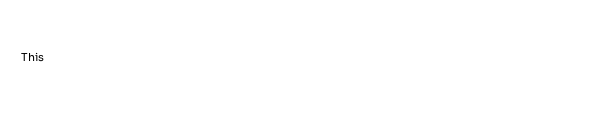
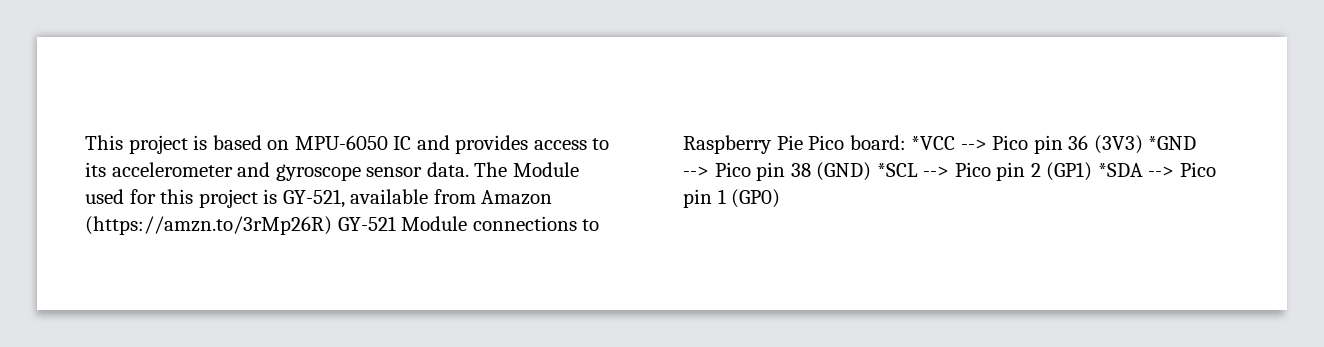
(44, 57) none -> [128,135,610,154] [85,162,579,181] [85,189,553,208] [85,216,600,235] [683,135,1197,154] [683,162,1216,181] [683,189,781,208] project is based on MPU-6050 IC and provides access to its accelerometer and gyroscope sensor data. The Module used for this project is GY-521, available from Amazon (https://amzn.to/3rMp26R) GY-521 Module connections to Raspberry Pie Pico board: *VCC --> Pico pin 36 (3V3) *GND --> Pico pin 38 (GND) *SCL --> Pico pin 2 (GP1) *SDA --> Pico pin 1 (GP0)

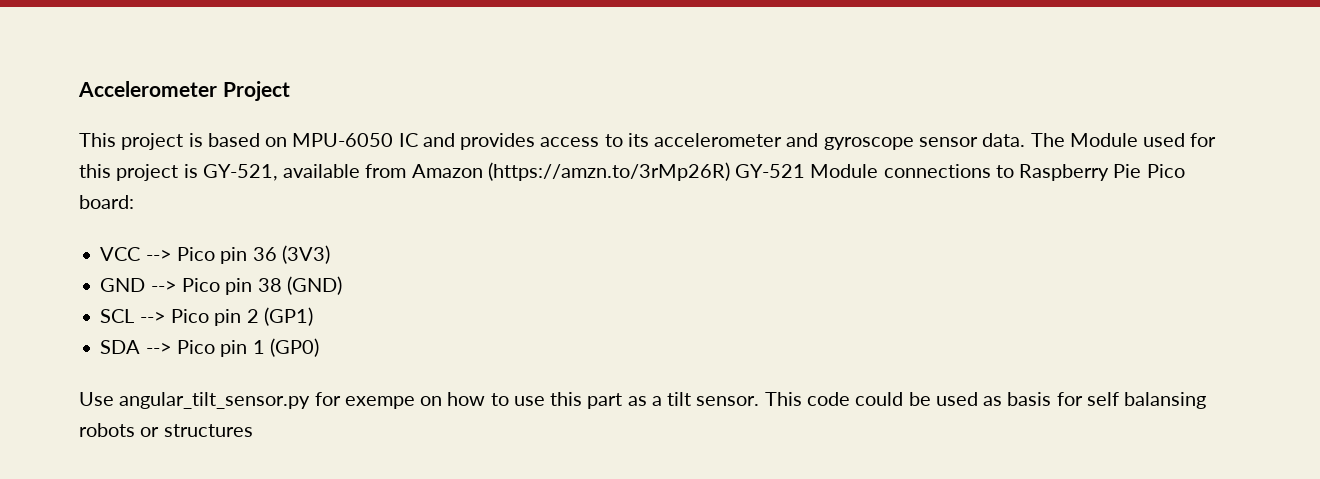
(85, 142) none -> [78,81,290,101] Accelerometer Project //
[911,136,956,150] *VCC -> [100,247,141,261] // VCC
[1148,136,1197,150] *GND -> [100,278,146,292] // GND
[876,163,918,177] *SCL -> [100,309,135,323] // SCL
[1097,163,1143,177] *SDA -> [100,340,141,354] // SDA
(781, 198) none -> [79,392,1207,409] [79,423,253,437] // Use angular_tilt_sensor.py for exempe on how to use this part as a tilt sensor. This code could be used as basis for self balansing robots or structures

